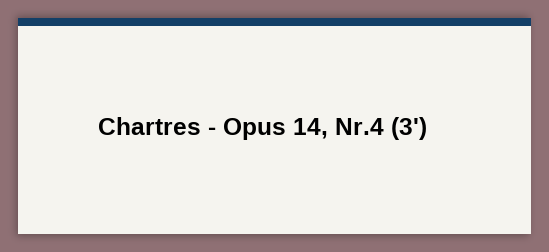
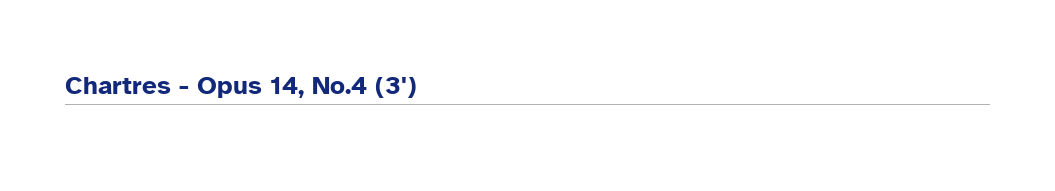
[335,118,384,135] Nr.4 -> [312,77,367,94] No.4

